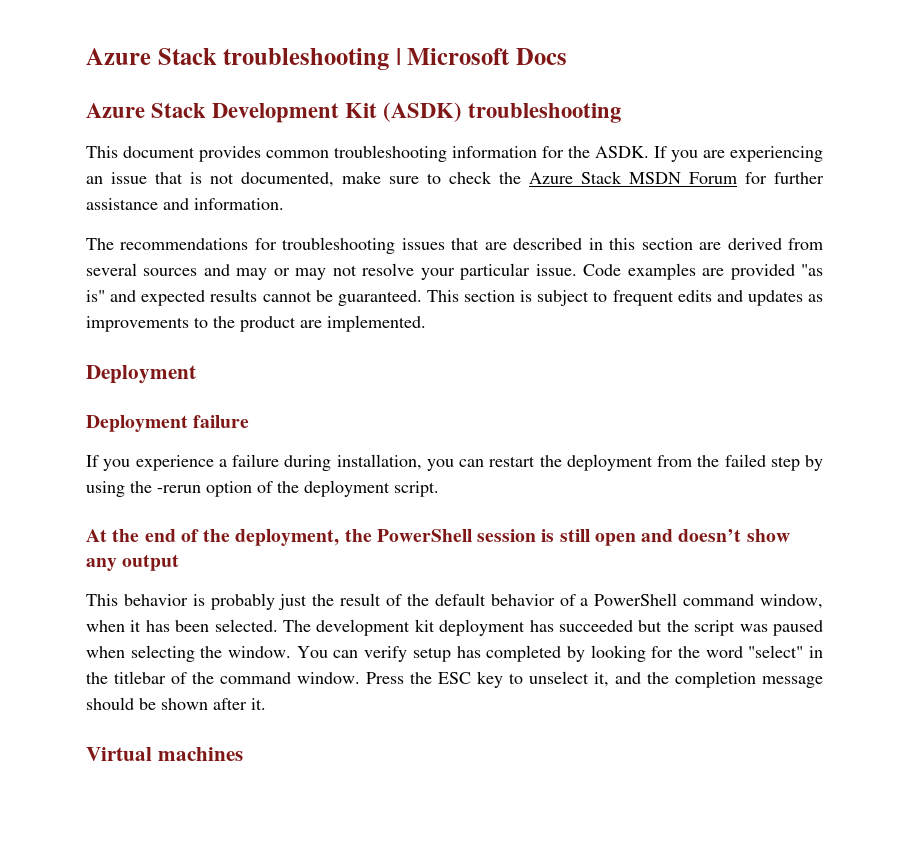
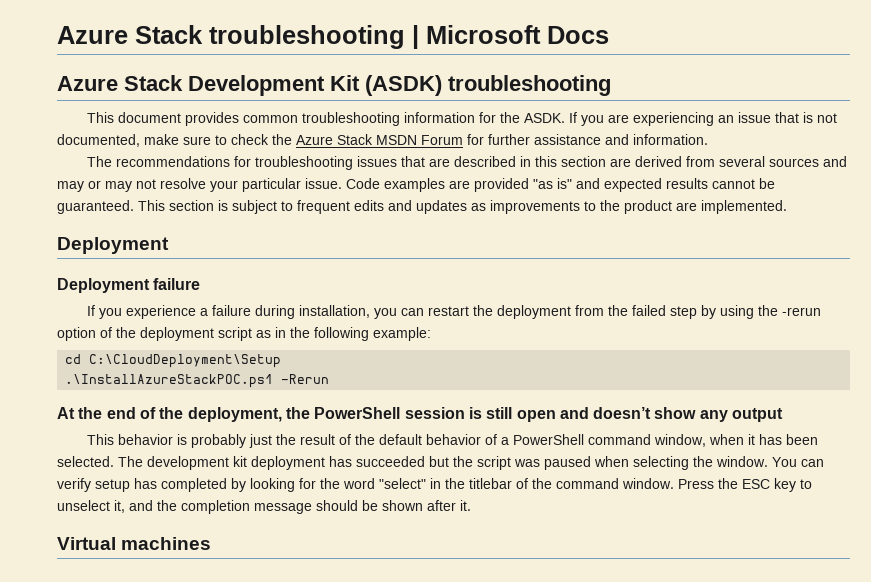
[394,481,439,497] script. -> [218,327,431,341] [65,354,282,368] [65,374,330,388] script as in the following example: // cd C:\CloudDeployment\Setup // .\InstallAzureStackPOC.ps1 -Rerun

